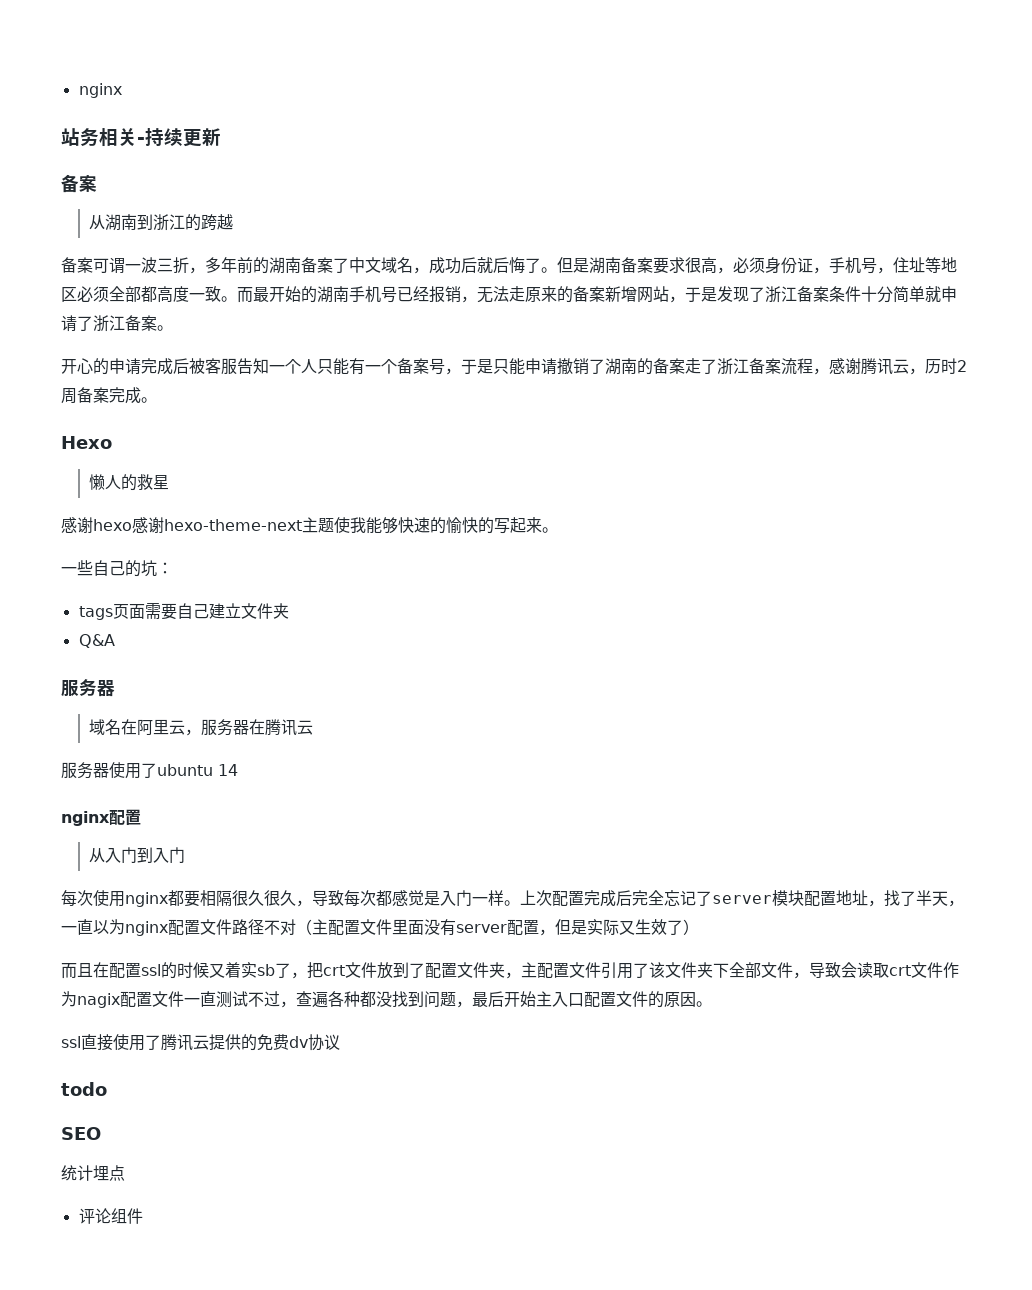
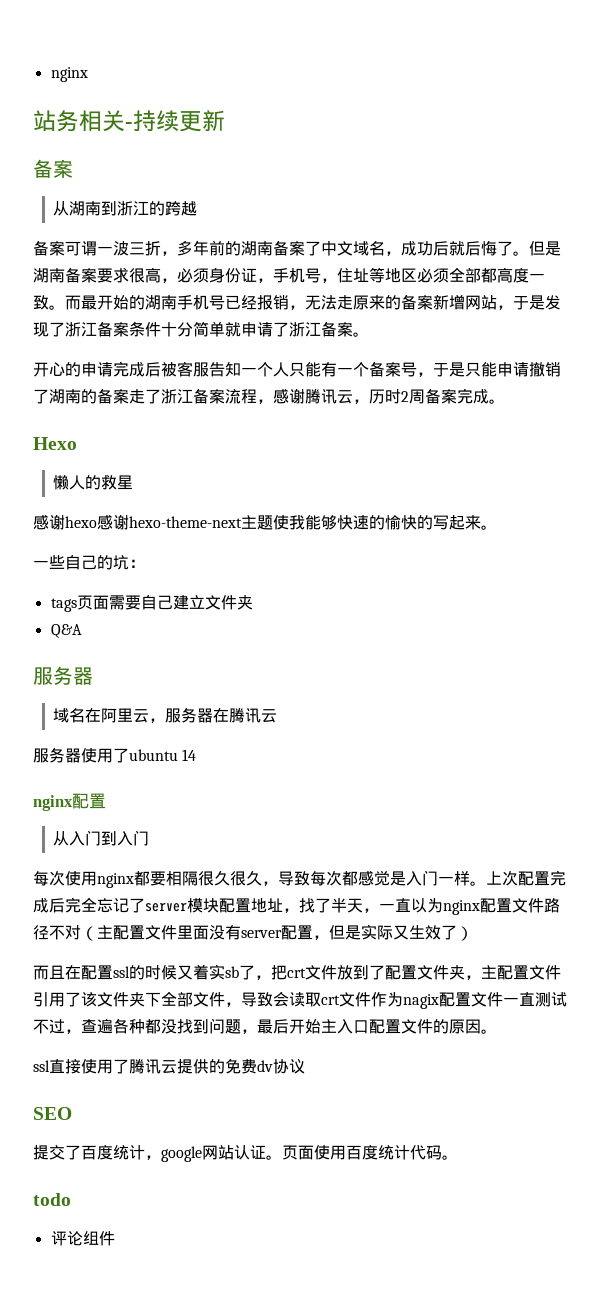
[61,1082,107,1096] // todo -> (305, 1066) none
[61,1165,125,1181] 统计埋点 -> [33,1145,458,1162] [33,1193,71,1206] 提交了百度统计，google网站认证。页面使用百度统计代码。 // todo

